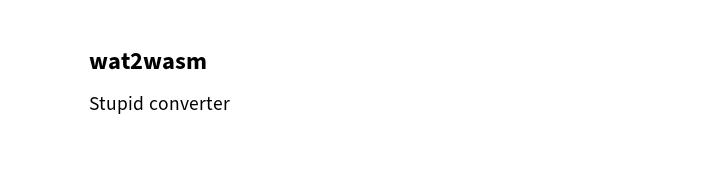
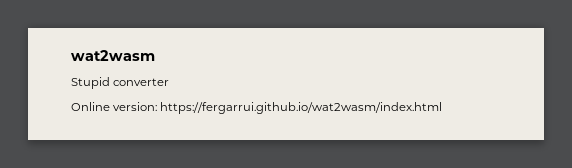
(231, 103) none -> [71,102,443,114] // Online version: https://fergarrui.github.io/wat2wasm/index.html

